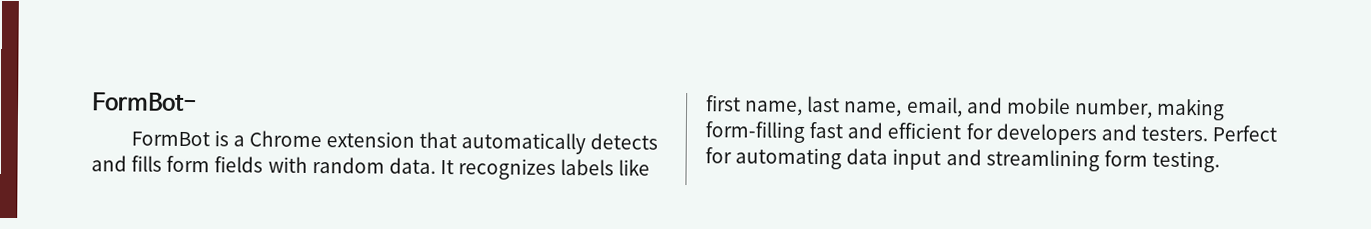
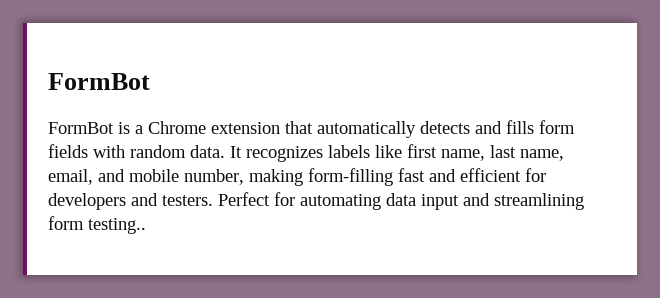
[92,92,197,112] FormBot- -> [48,73,150,90] FormBot
[1151,150,1220,173] testing. -> [88,218,146,234] testing..

